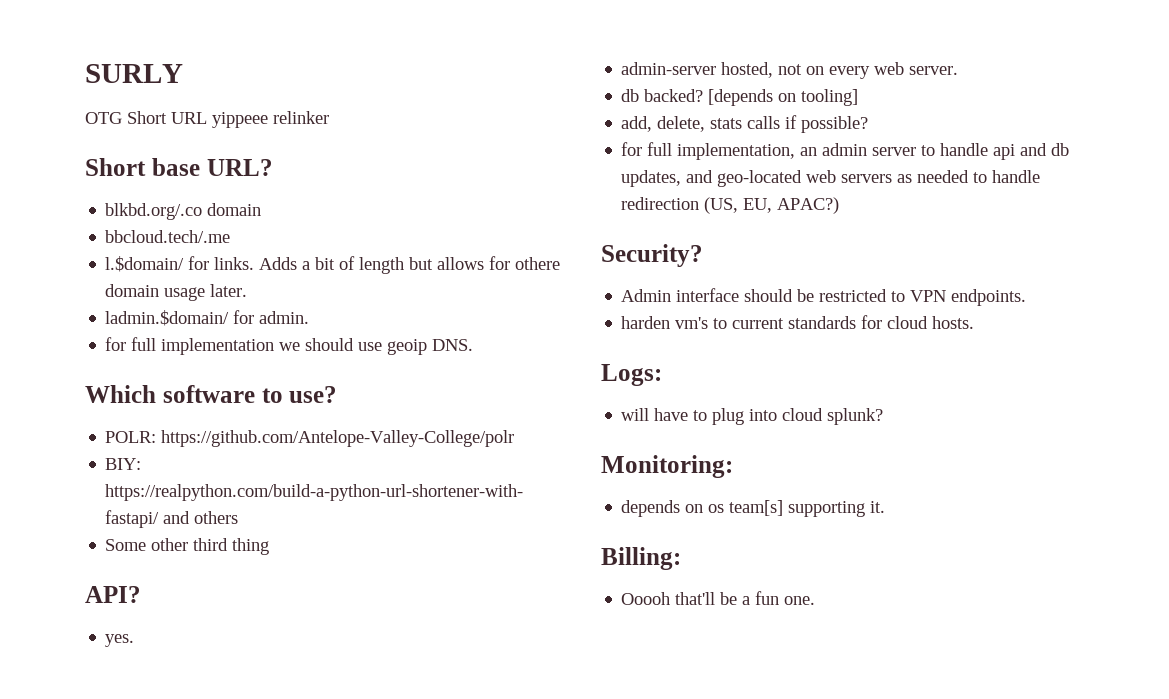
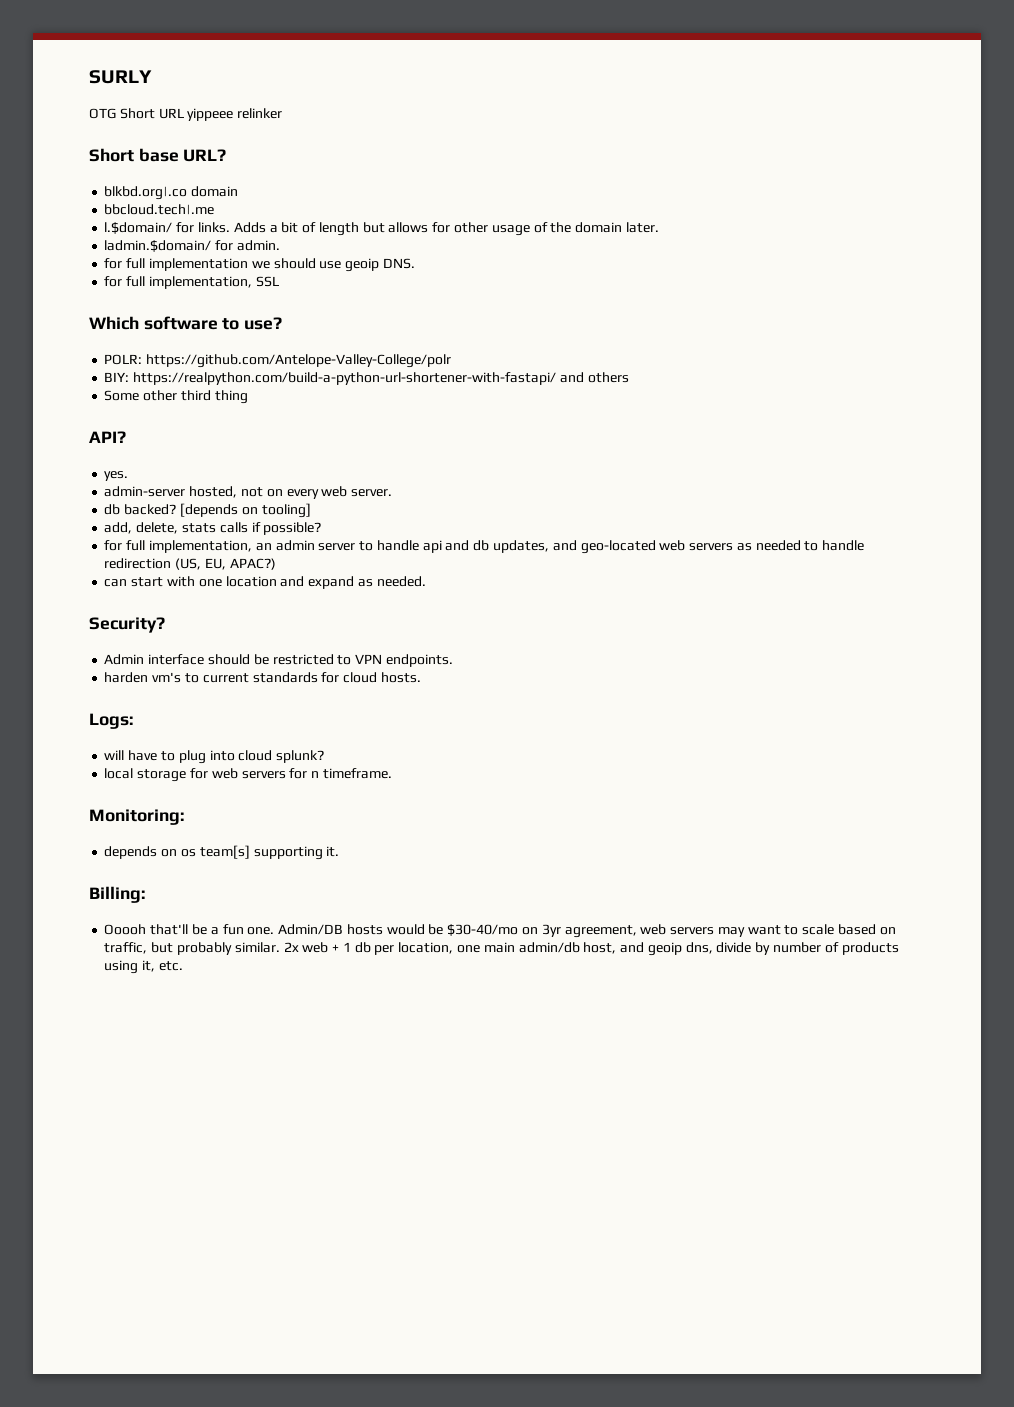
[105,203,203,220] blkbd.org/.co -> [104,186,188,200] blkbd.org|.co
[105,230,231,243] bbcloud.tech/.me -> [104,204,215,215] bbcloud.tech|.me
[515,257,561,270] [105,284,206,301] othere domain usage -> [453,222,623,236] other usage of the domain
(474, 345) none -> [104,276,279,289] // for full implementation, SSL
(840, 205) none -> [104,576,426,589] // can start with one location and expand as needed.
(884, 416) none -> [104,768,392,782] // local storage for web servers for n timeframe.
(816, 600) none -> [278,924,896,938] [104,942,899,956] [104,960,183,974] Admin/DB hosts would be $30-40/mo on 3yr agreement, web servers may want to scale based on traffic, but probably similar. 2x web + 1 db per location, one main admin/db host, and geoip dns, divide by number of products using it, etc.

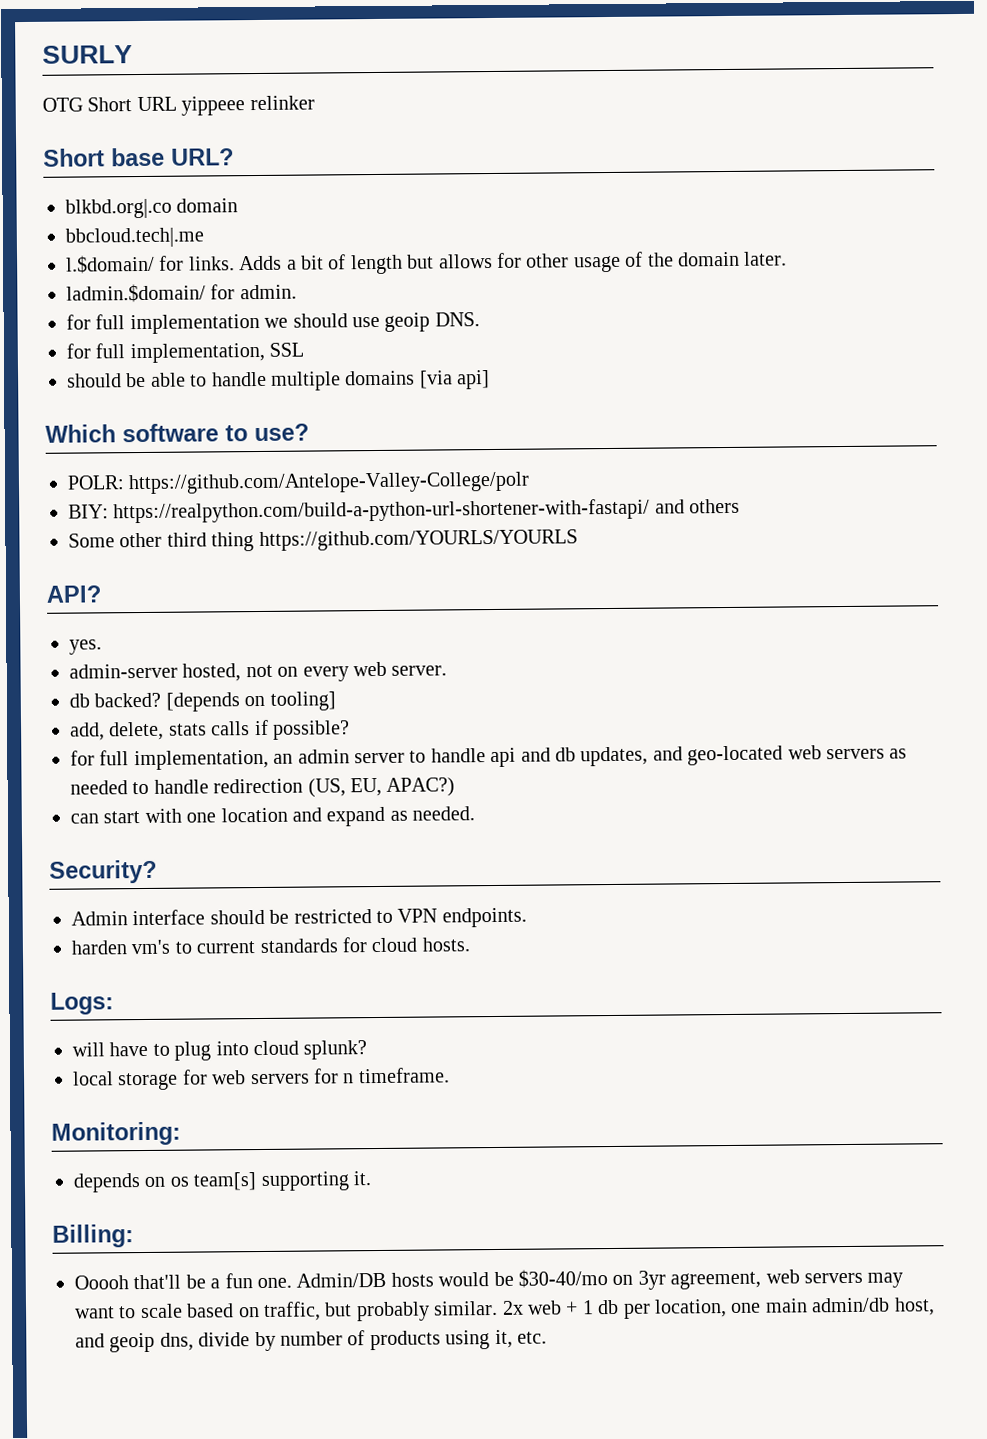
(279, 281) none -> [67,370,491,391] // should be able to handle multiple domains [via api]
(248, 397) none -> [258,529,578,552] https://github.com/YOURLS/YOURLS

